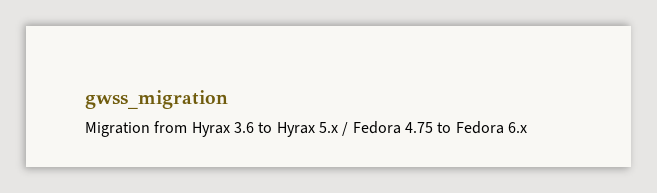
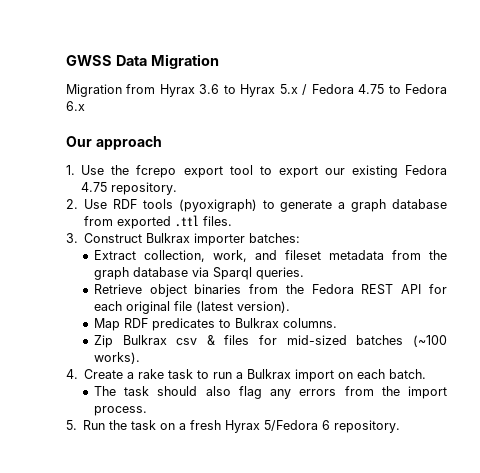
[85,90,228,109] gwss_migration -> [66,54,219,69] GWSS Data Migration
(527, 127) none -> [66,136,162,150] [66,165,447,178] [81,182,178,195] [66,199,447,212] [84,215,233,229] [66,233,301,246] [93,250,447,262] [93,267,304,280] [93,284,447,297] [93,301,290,314] [93,318,337,331] [93,335,447,348] [93,352,140,364] [66,369,427,382] [93,386,448,399] [93,406,147,416] [66,420,401,433] // Our approach // 1. Use the fcrepo export tool to export our existing Fedora 4.75 repository. // 2. Use RDF tools (pyoxigraph) to generate a graph database from exported .ttl files. // 3. Construct Bulkrax importer batches: // Extract collection, work, and fileset metadata from the graph database via Sparql queries. // Retrieve object binaries from the Fedora REST API for each original file (latest version). // Map RDF predicates to Bulkrax columns. // Zip Bulkrax csv & files for mid-sized batches (~100 works). // 4. Create a rake task to run a Bulkrax import on each batch. // The task should also flag any errors from the import process. // 5. Run the task on a fresh Hyrax 5/Fedora 6 repository.

